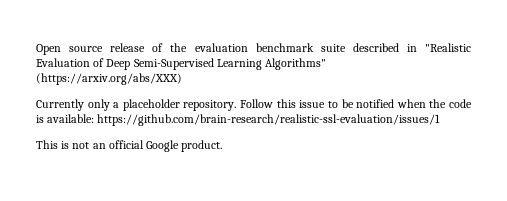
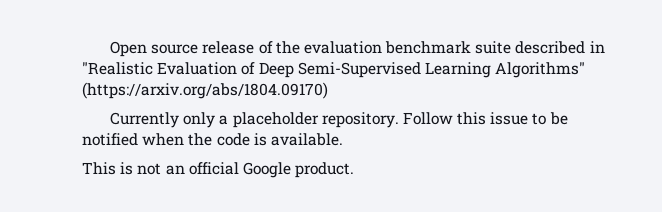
[36,73,182,85] (https://arxiv.org/abs/XXX) -> [82,82,328,99] (https://arxiv.org/abs/1804.09170)
[47,114,441,126] available: https://github.com/brain-research/realistic-ssl-evaluation/issues/1 -> [270,133,343,146] available.

